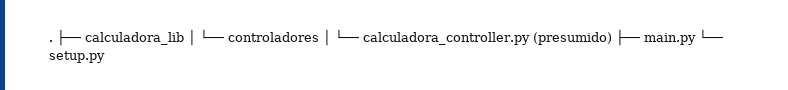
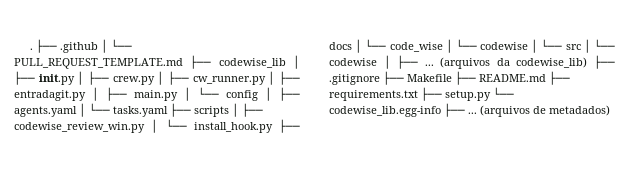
[85,29,723,46] [49,51,105,63] calculadora_lib │ └── controladores │ └── calculadora_controller.py (presumido) ├── main.py └── setup.py -> [59,39,132,53] [14,55,300,69] [14,71,300,85] [14,87,300,101] [14,103,263,117] [14,119,300,133] [329,39,615,53] [329,55,615,69] [329,71,570,85] [329,87,514,101] [329,103,610,117] .github │ └── PULL_REQUEST_TEMPLATE.md ├── codewise_lib │ ├── init.py │ ├── crew.py │ ├── cw_runner.py │ ├── entradagit.py │ ├── main.py │ └── config │ ├── agents.yaml │ └── tasks.yaml ├── scripts │ ├── codewise_review_win.py │ └── install_hook.py ├── docs │ └── code_wise │ └── codewise │ └── src │ └── codewise │ ├── ... (arquivos da codewise_lib) ├── .gitignore ├── Makefile ├── README.md ├── requirements.txt ├── setup.py └── codewise_lib.egg-info ├── ... (arquivos de metadados)

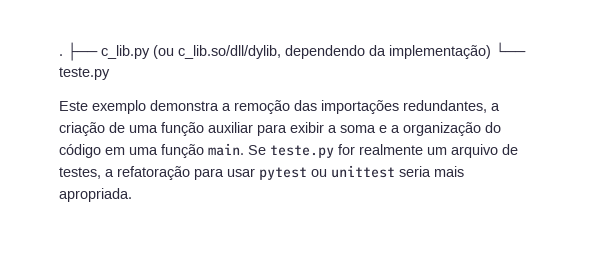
[59,39,132,53] [14,55,300,69] [14,71,300,85] [14,87,300,101] [14,103,263,117] [14,119,300,133] [329,39,615,53] [329,55,615,69] [329,71,570,85] [329,87,514,101] [329,103,610,117] .github │ └── PULL_REQUEST_TEMPLATE.md ├── codewise_lib │ ├── init.py │ ├── crew.py │ ├── cw_runner.py │ ├── entradagit.py │ ├── main.py │ └── config │ ├── agents.yaml │ └── tasks.yaml ├── scripts │ ├── codewise_review_win.py │ └── install_hook.py ├── docs │ └── code_wise │ └── codewise │ └── src │ └── codewise │ ├── ... (arquivos da codewise_lib) ├── .gitignore ├── Makefile ├── README.md ├── requirements.txt ├── setup.py └── codewise_lib.egg-info ├── ... (arquivos de metadados) -> [101,42,526,59] [59,67,110,80] [59,100,500,114] [59,122,501,136] [59,143,518,158] [59,165,464,180] [59,188,132,202] c_lib.py (ou c_lib.so/dll/dylib, dependendo da implementação) └── teste.py // Este exemplo demonstra a remoção das importações redundantes, a criação de uma função auxiliar para exibir a soma e a organização do código em uma função main. Se teste.py for realmente um arquivo de testes, a refatoração para usar pytest ou unittest seria mais apropriada.

